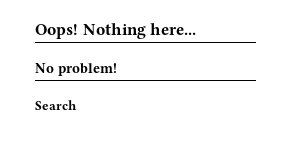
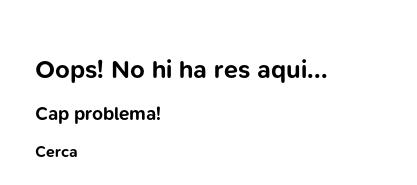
[82,23,197,39] [35,63,117,76] [35,100,77,110] Nothing here... // No problem! // Search -> [111,59,328,83] [35,106,162,124] [35,145,78,158] No hi ha res aqui... // Cap problema! // Cerca

